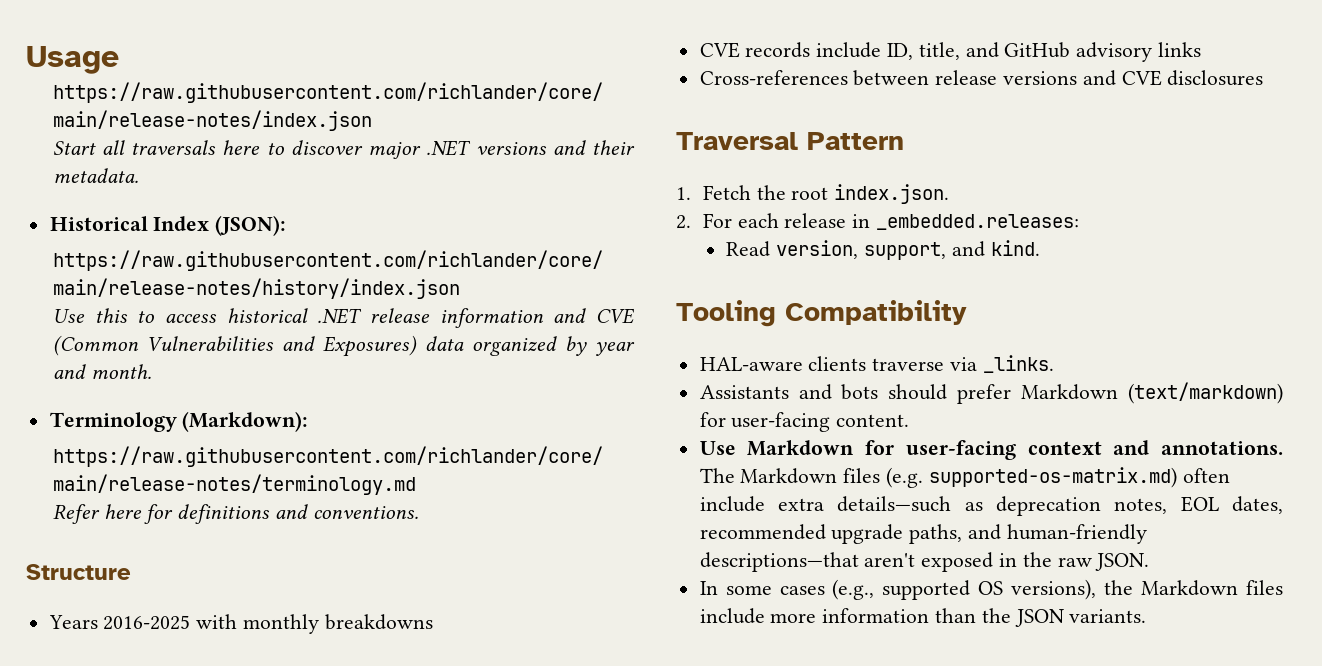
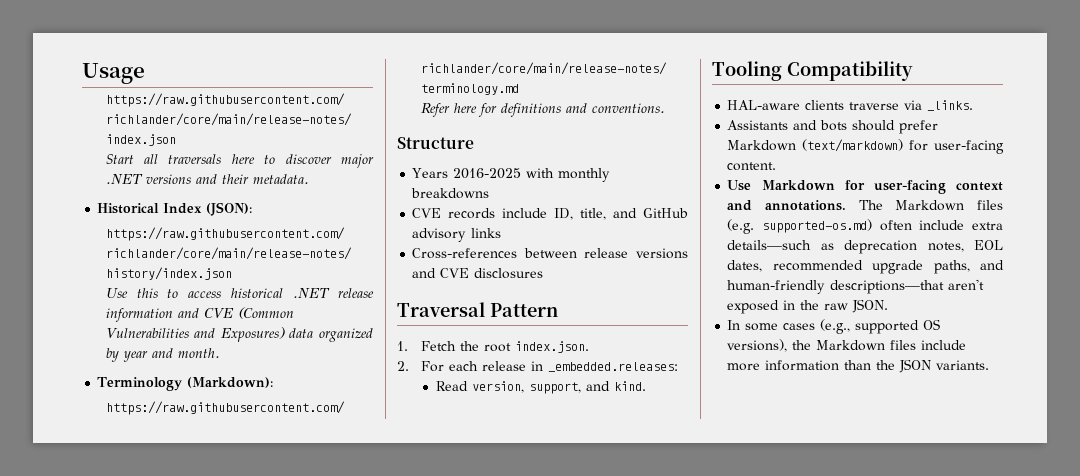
[928,467,1177,488] supported-os-matrix.md) -> [762,219,873,233] supported-os.md)

